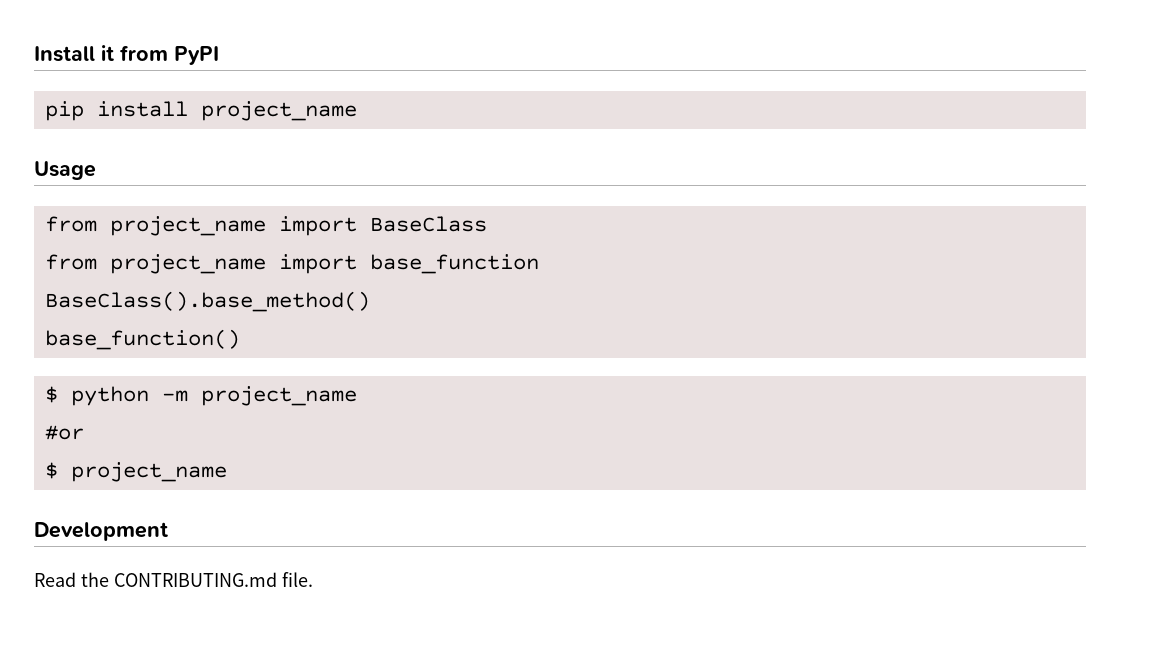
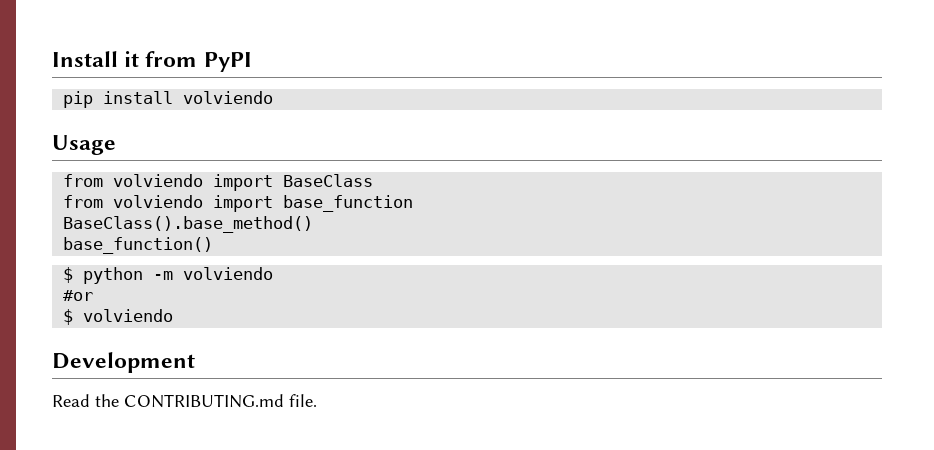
[200,101,357,121] project_name -> [183,91,274,104] volviendo
[109,216,266,236] project_name -> [113,174,204,187] volviendo
[109,254,266,274] project_name -> [113,195,204,208] volviendo
[200,386,357,406] project_name -> [183,267,274,280] volviendo
[70,462,227,482] project_name -> [83,309,174,322] volviendo

